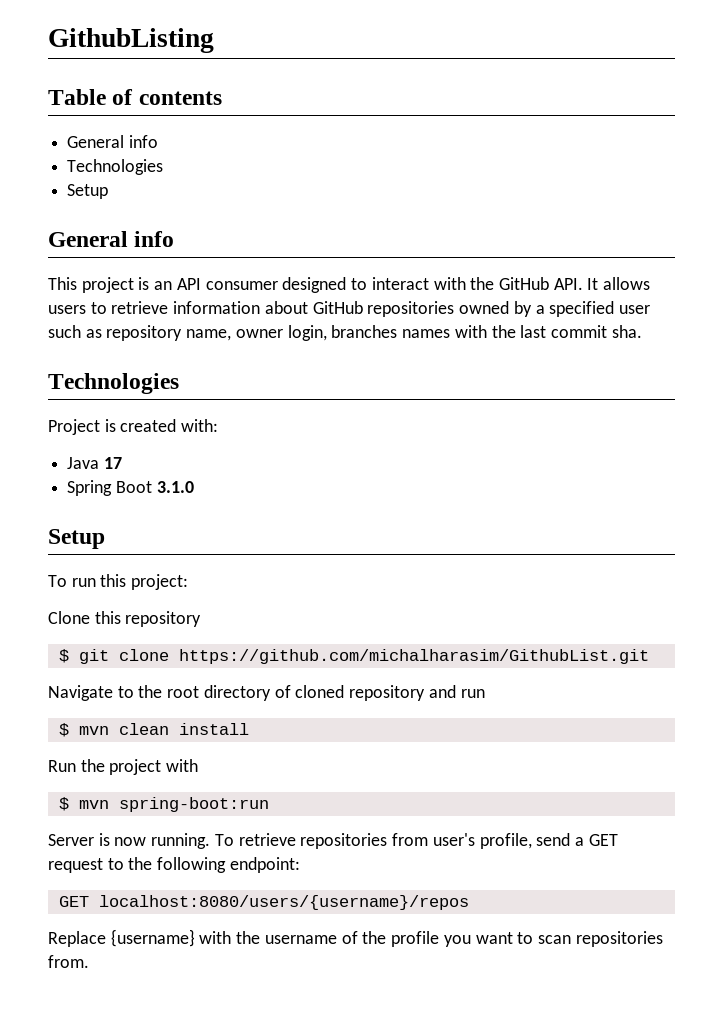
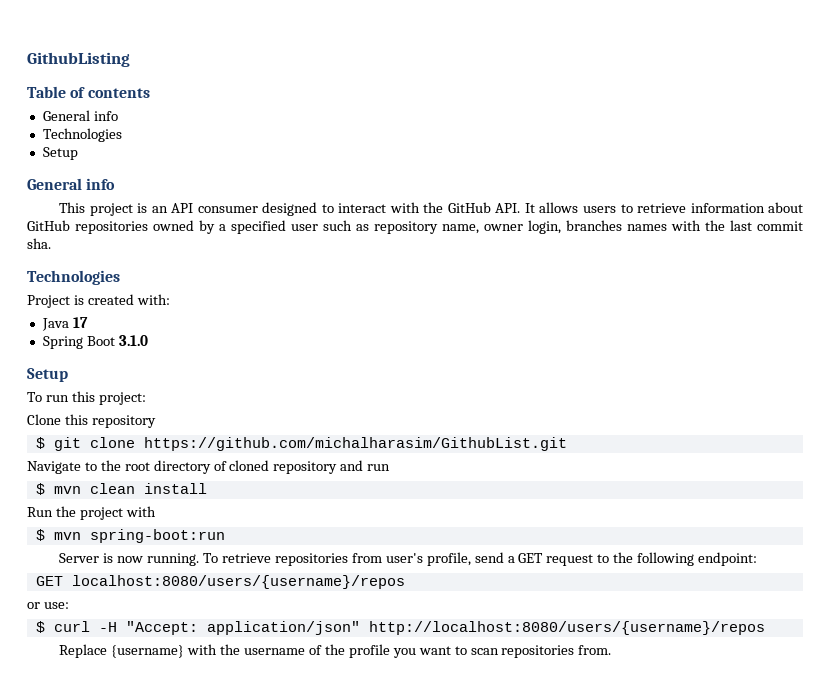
(469, 902) none -> [27,602,69,609] [35,621,765,635] // or use: // $ curl -H "Accept: application/json" http://localhost:8080/users/{username}/repos

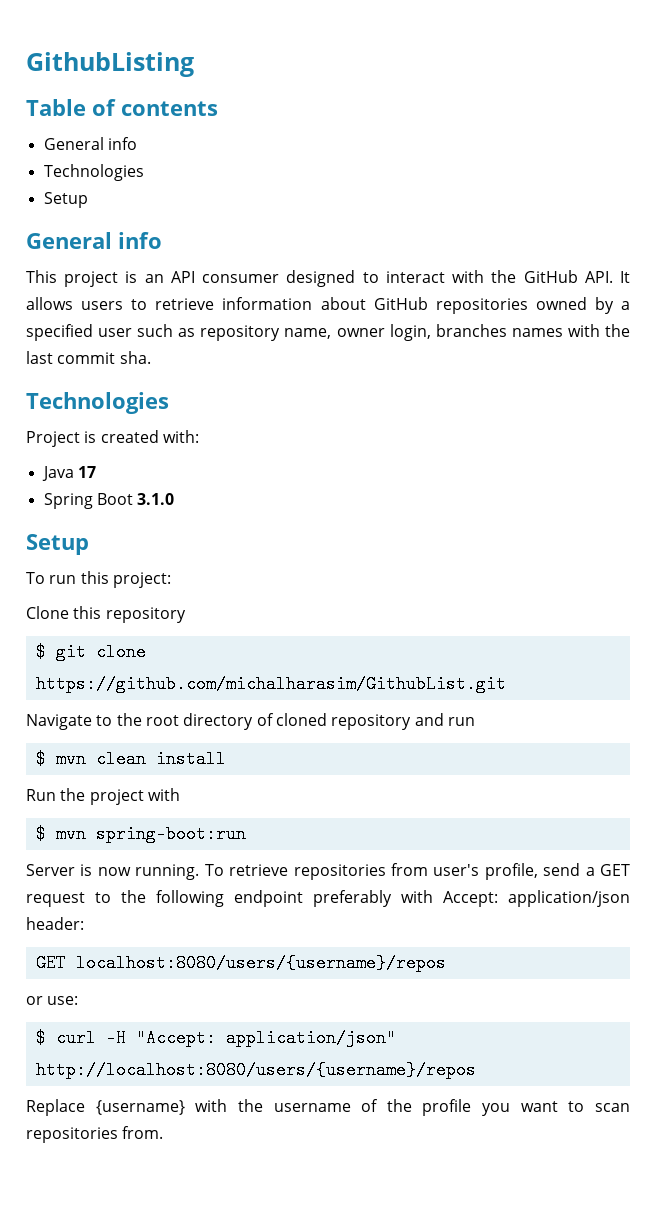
[698,552,758,566] endpoint: -> [234,890,630,907] [26,917,84,930] endpoint preferably with Accept: application/json header:

